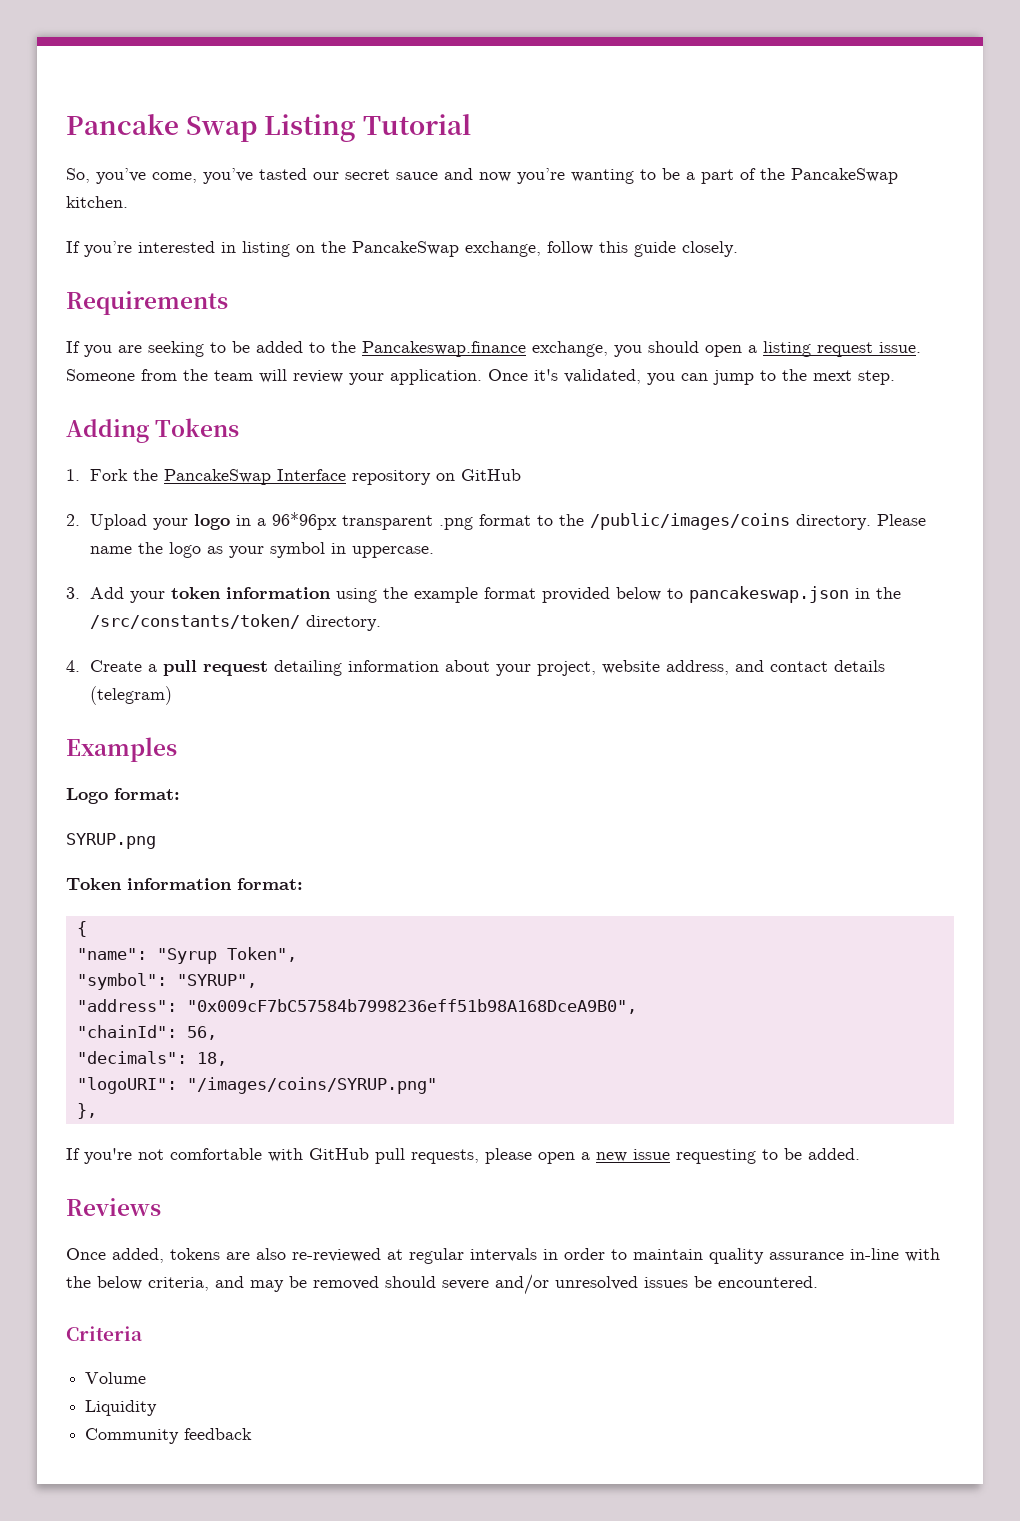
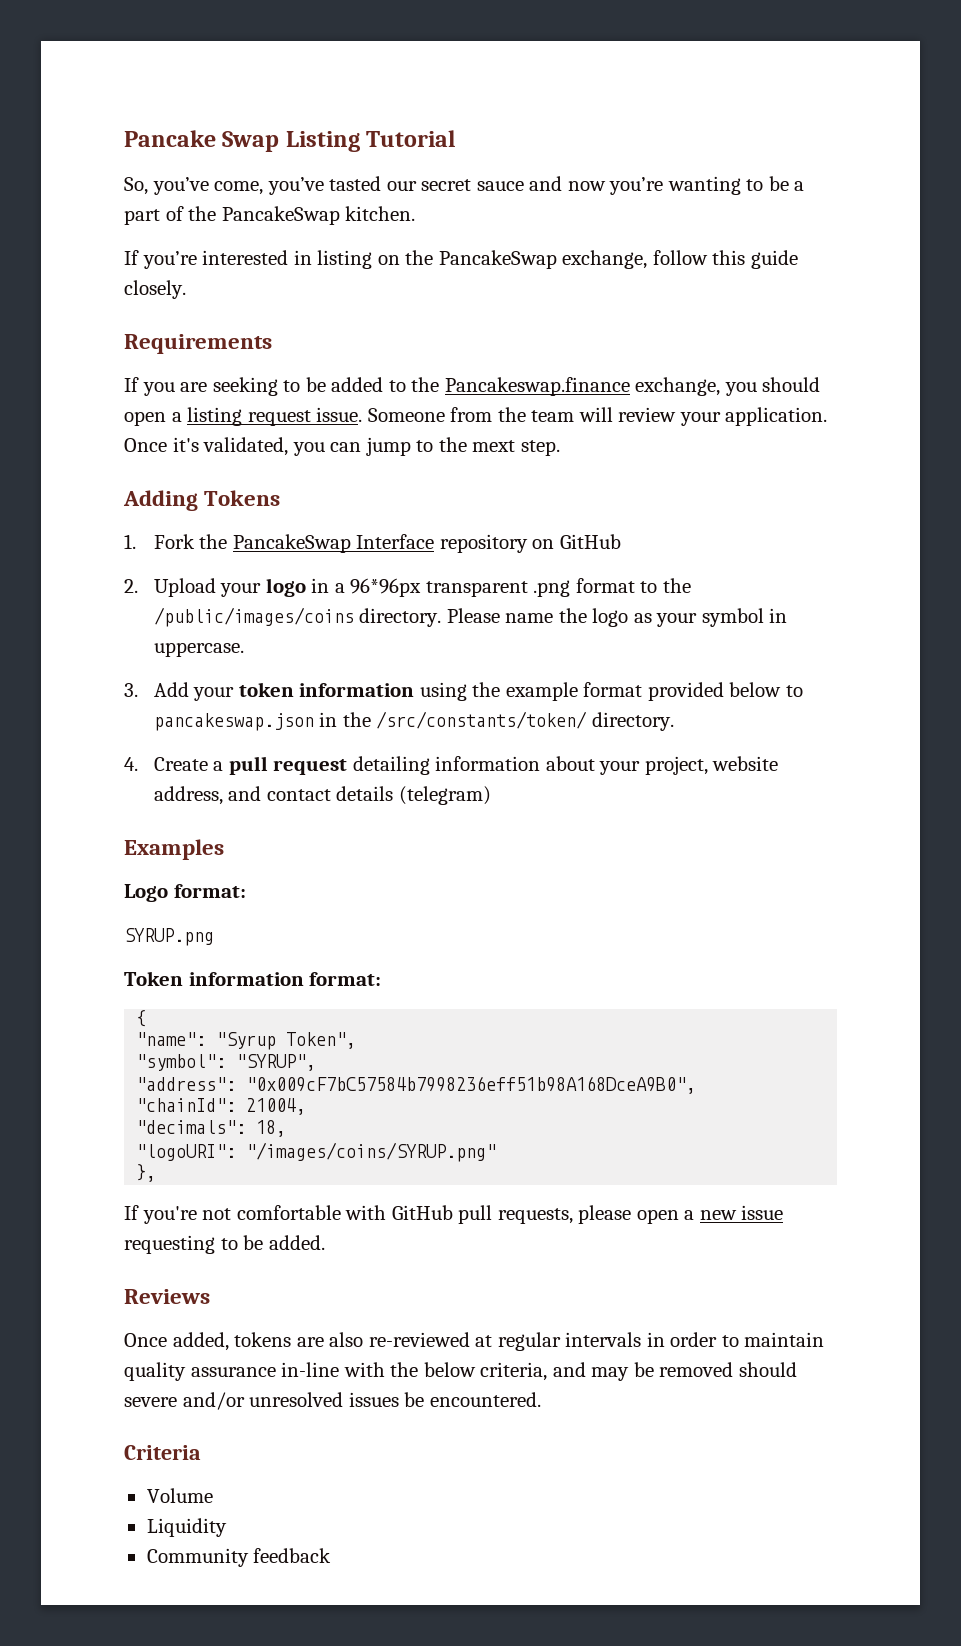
[186,1026,217,1040] 56, -> [246,1098,307,1115] 21004,

